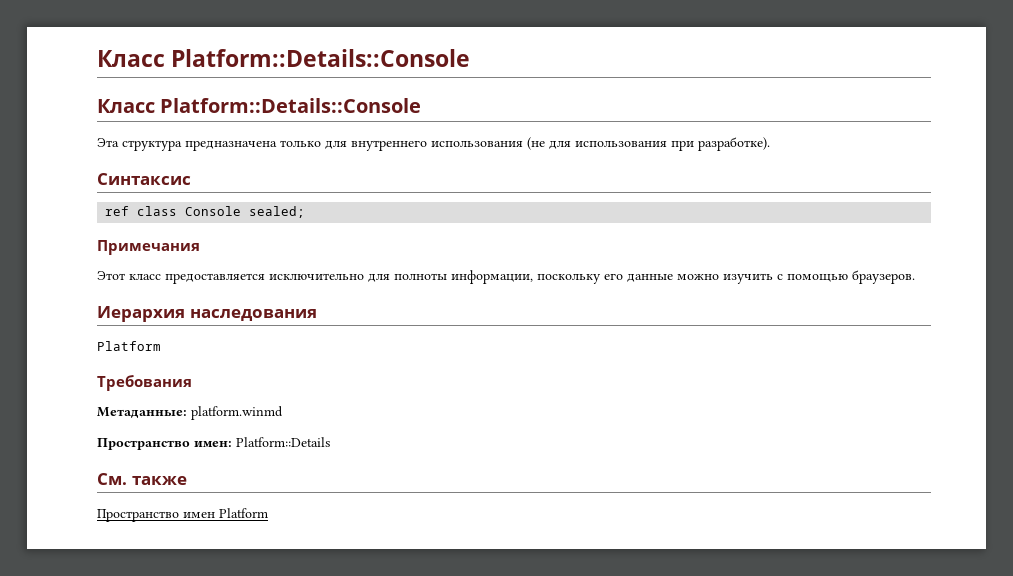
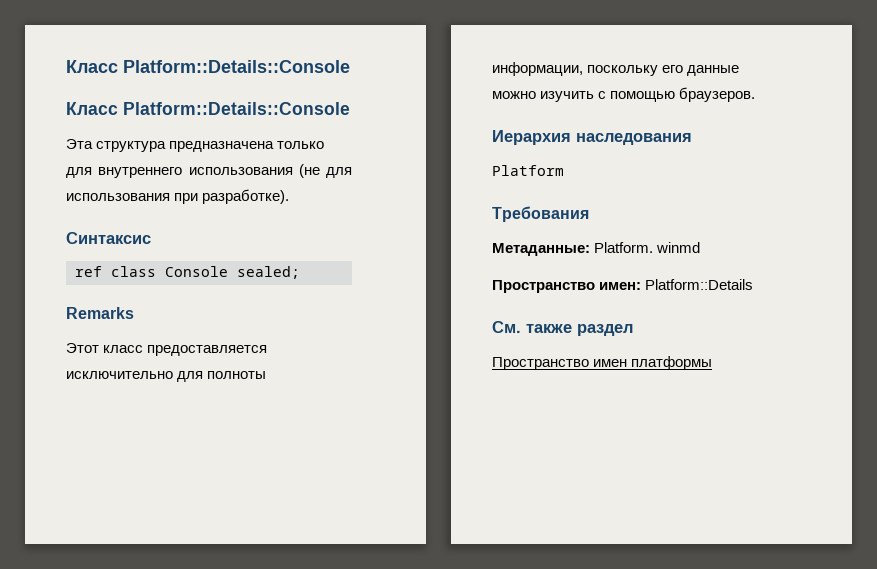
[97,240,200,255] Примечания -> [66,307,134,319] Remarks
[191,406,283,420] platform.winmd -> [594,242,701,253] Platform. winmd
(187, 480) none -> [577,324,633,336] раздел
[219,508,268,518] Platform -> [631,356,713,370] платформы

